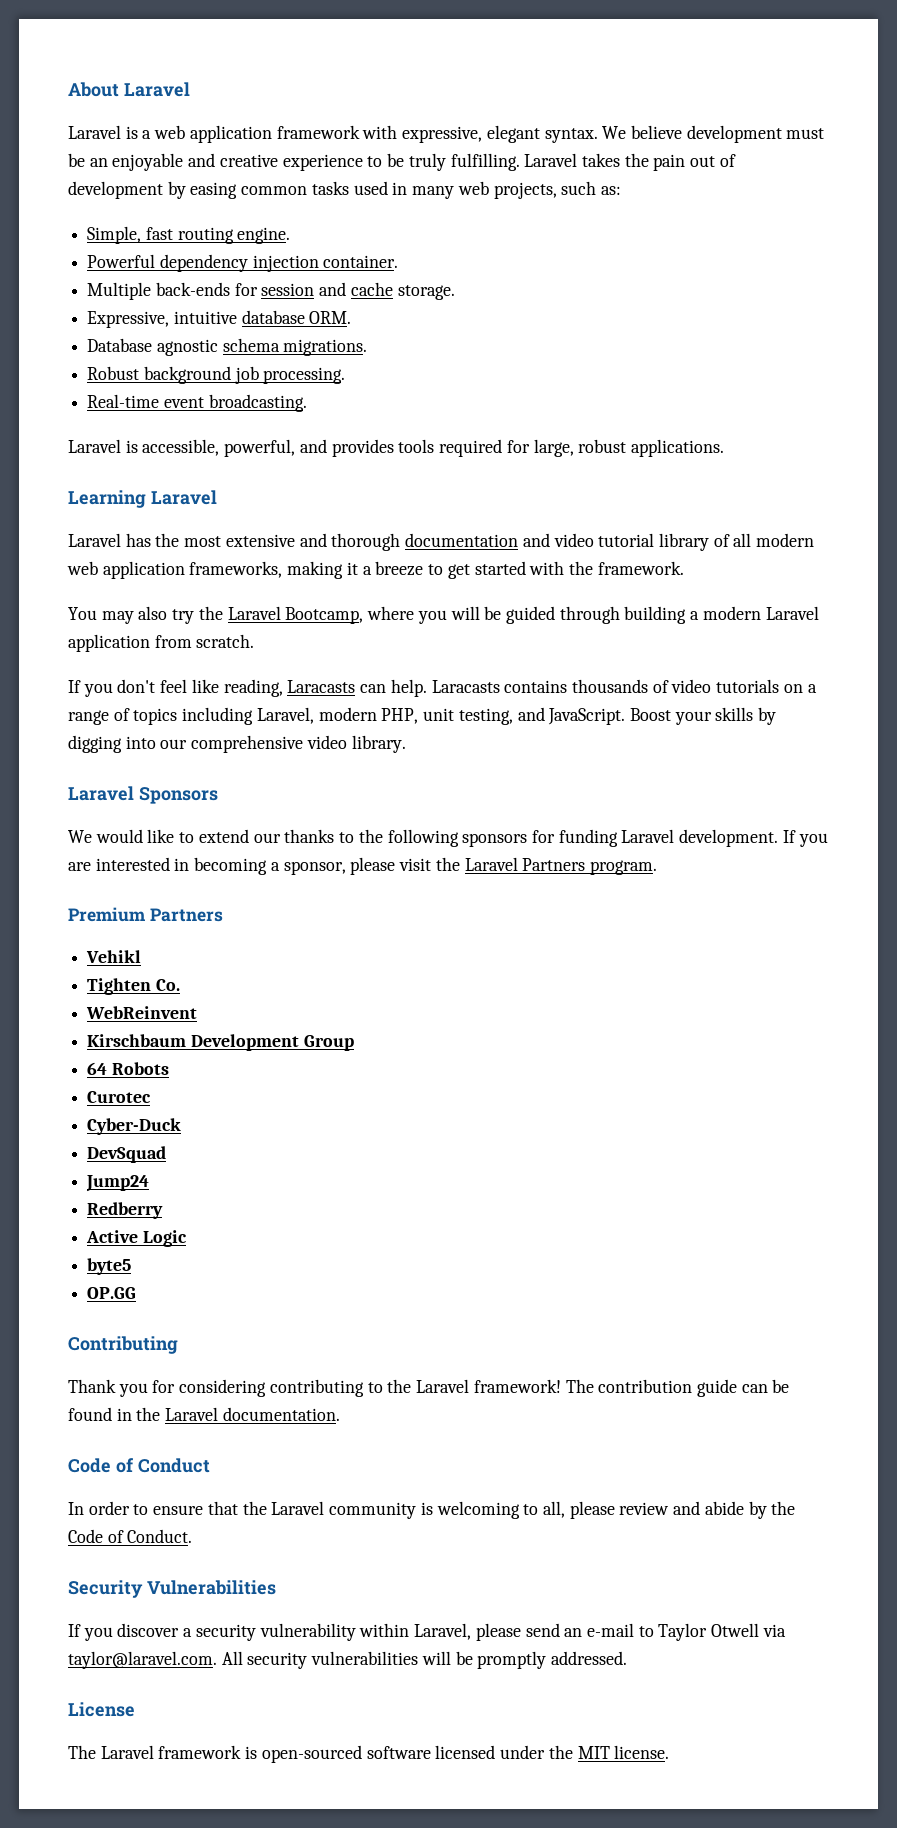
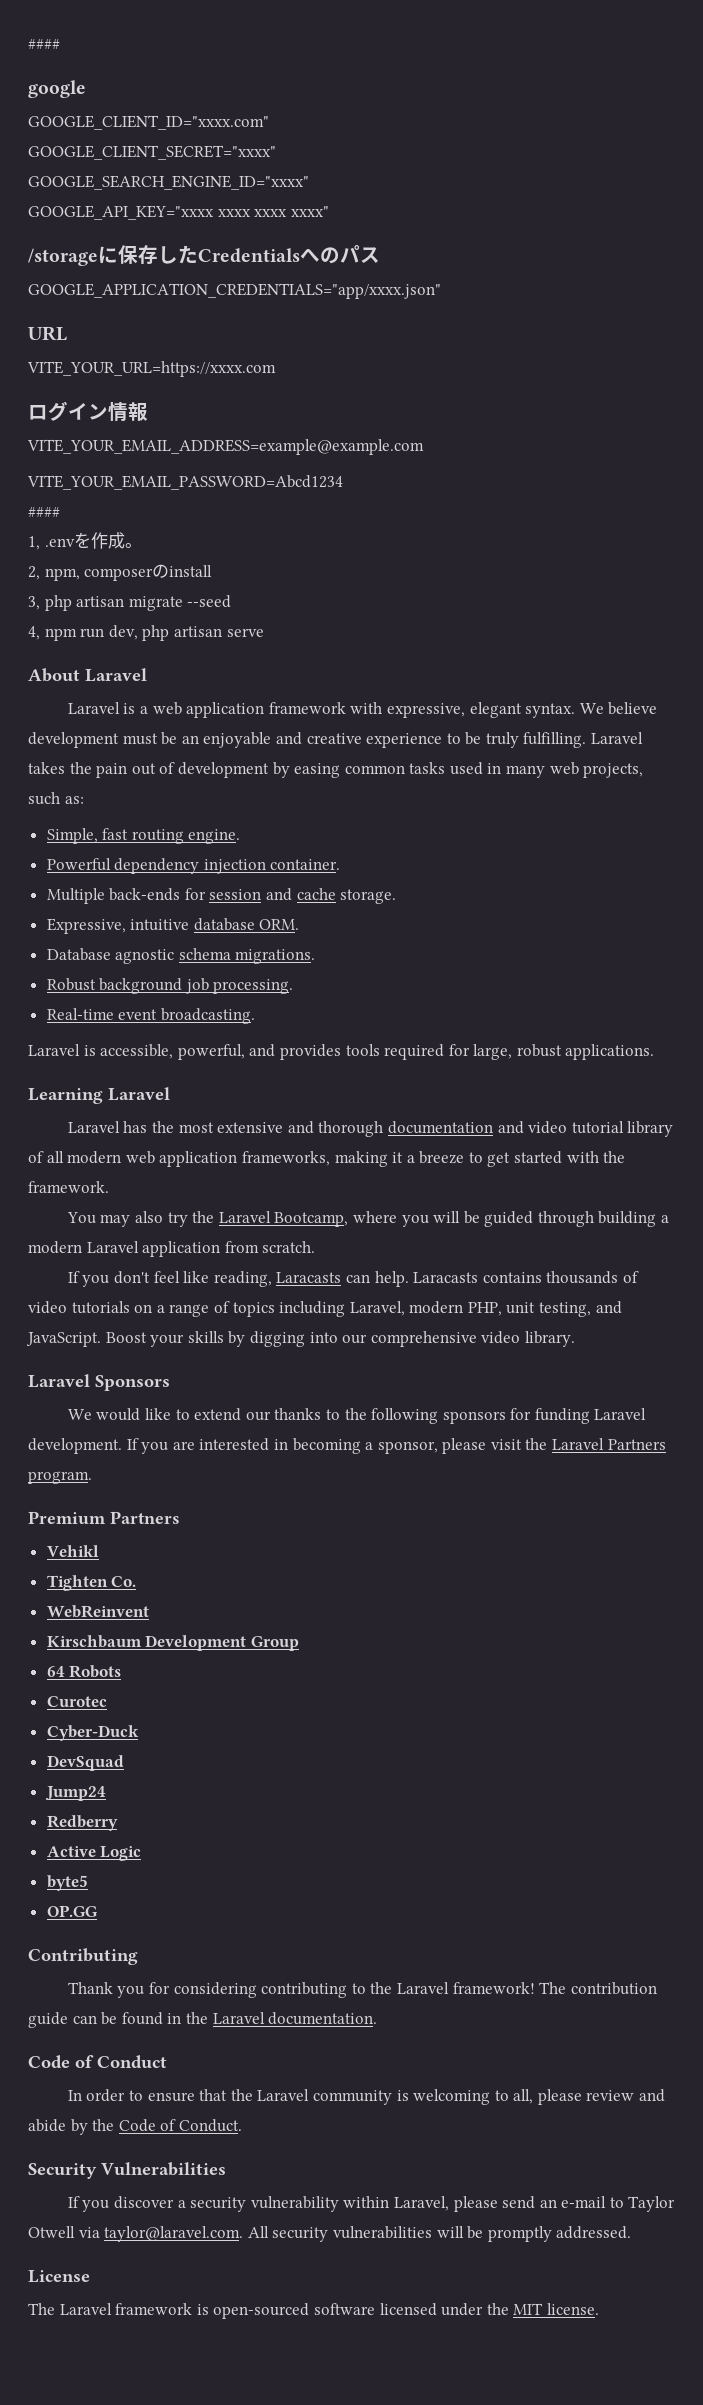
(68, 89) none -> [28,38,60,49] [28,80,86,98] [28,115,269,130] [28,145,276,160] [28,175,309,190] [28,205,329,220] [28,245,380,266] [28,283,441,299] [28,326,67,341] [27,361,276,377] [28,401,148,421] [27,439,424,455] [27,475,343,490] [28,506,60,517] [28,532,142,550] [28,564,213,581] [28,595,232,611] [28,625,264,641] #### // google // GOOGLE_CLIENT_ID="xxxx.com" // GOOGLE_CLIENT_SECRET="xxxx" // GOOGLE_SEARCH_ENGINE_ID="xxxx" // GOOGLE_API_KEY="xxxx xxxx xxxx xxxx" // /storageに保存したCredentialsへのパス // GOOGLE_APPLICATION_CREDENTIALS="app/xxxx.json" // URL // VITE_YOUR_URL=https://xxxx.com // ログイン情報 // VITE_YOUR_EMAIL_ADDRESS=example@example.com // VITE_YOUR_EMAIL_PASSWORD=Abcd1234 // #### // 1, .envを作成。 // 2, npm, composerのinstall // 3, php artisan migrate --seed // 4, npm run dev, php artisan serve //

